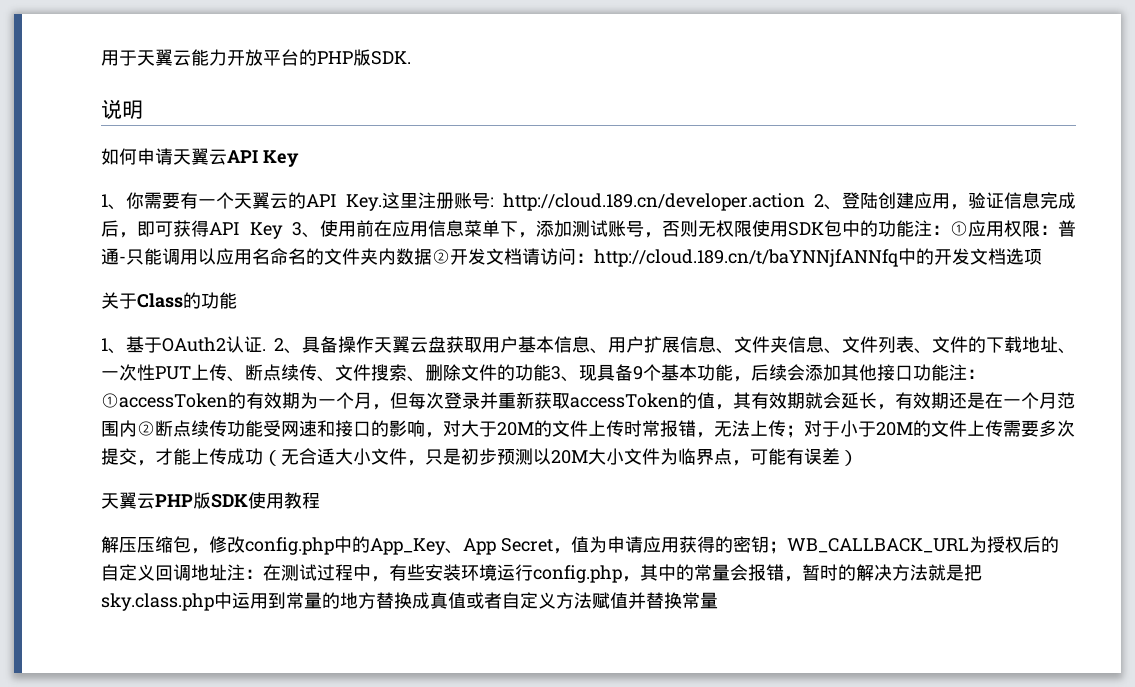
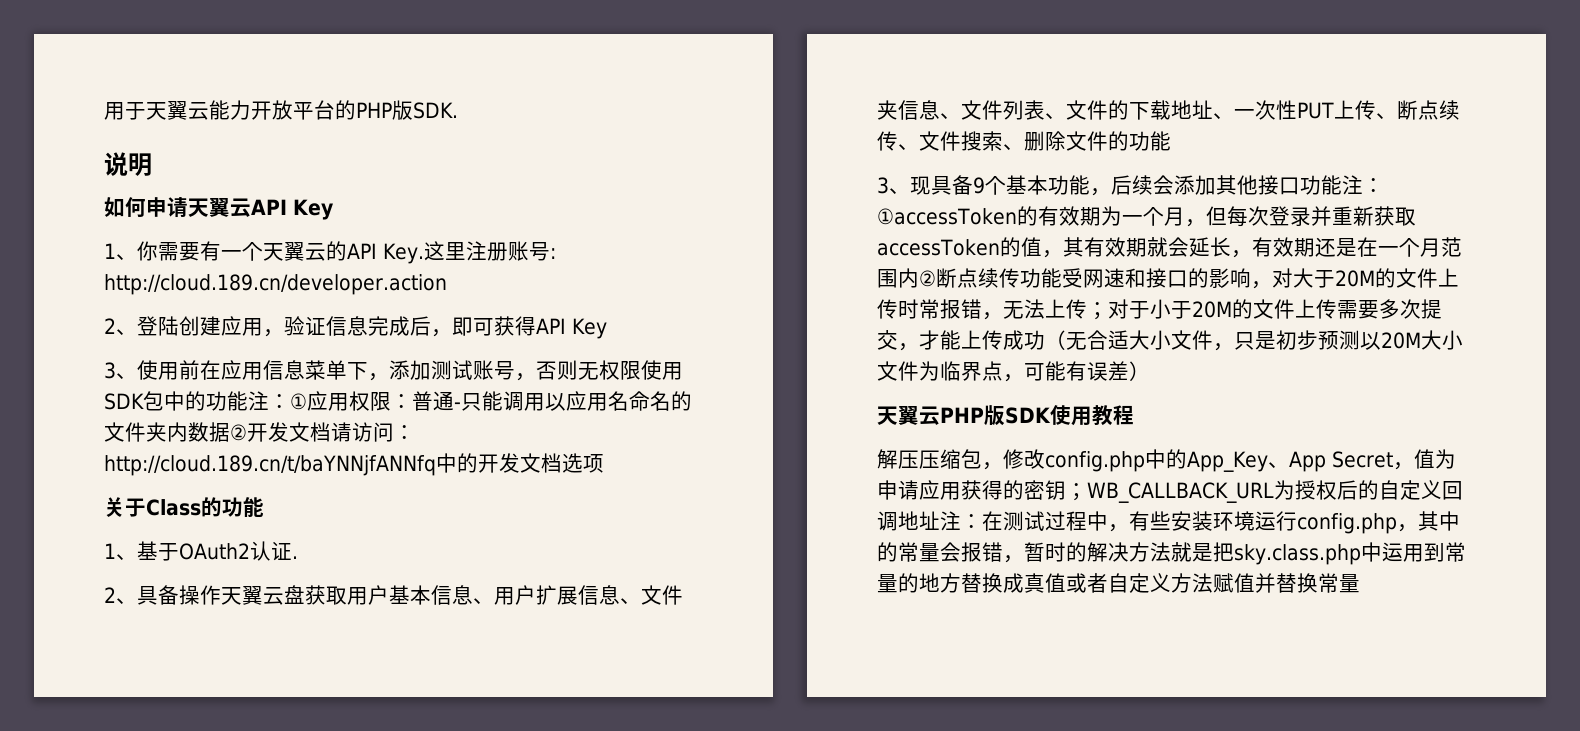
(805, 202) none -> (447, 284) //
(283, 230) none -> (607, 328) //
(266, 350) none -> (298, 557) //
(551, 372) none -> (1171, 141) //

